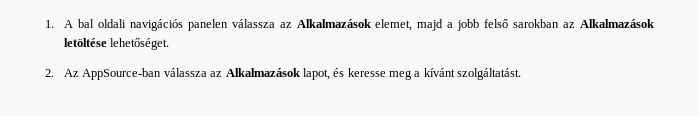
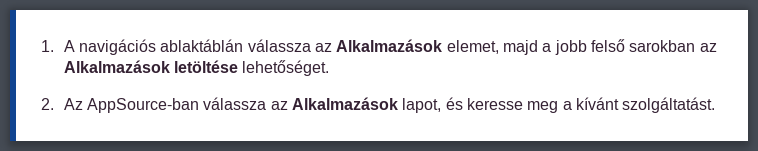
[77,19,228,31] bal oldali navigációs panelen -> [79,39,244,55] navigációs ablaktáblán

